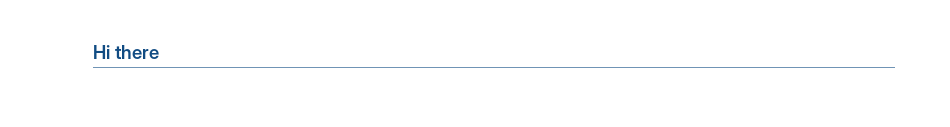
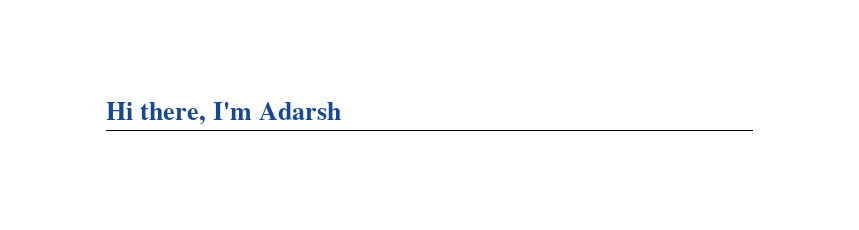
[114,45,159,59] there -> [140,102,342,125] there, I'm Adarsh

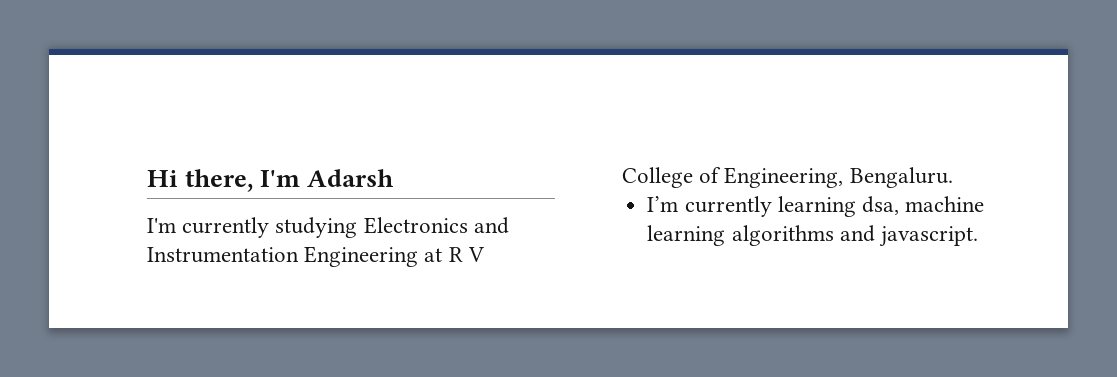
(342, 111) none -> [147,217,509,238] [147,246,484,267] [622,167,953,188] [647,196,985,217] [647,225,978,247] // I'm currently studying Electronics and Instrumentation Engineering at R V College of Engineering, Bengaluru. // I’m currently learning dsa, machine learning algorithms and javascript.

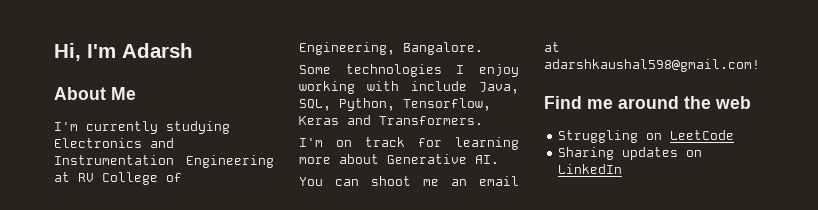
[147,169,254,192] Hi there, -> [54,43,81,61] Hi,
(395, 178) none -> [54,87,136,100] // About Me
[448,247,484,262] R V -> [78,173,94,182] RV
[849,167,953,188] [647,196,985,217] [647,225,978,247] Bengaluru. // I’m currently learning dsa, machine learning algorithms and javascript. -> [403,42,483,55] [299,64,519,77] [299,81,519,94] [299,98,491,111] [299,115,483,125] [299,137,519,150] [299,154,499,164] [299,176,519,186] [544,42,560,52] [544,59,760,72] [544,96,751,109] [558,130,735,143] [558,147,703,160] [558,164,623,174] Bangalore. // Some technologies I enjoy working with include Java, SQL, Python, Tensorflow, Keras and Transformers. // I'm on track for learning more about Generative AI. // You can shoot me an email at adarshkaushal598@gmail.com! // Find me around the web // Struggling on LeetCode // Sharing updates on LinkedIn

